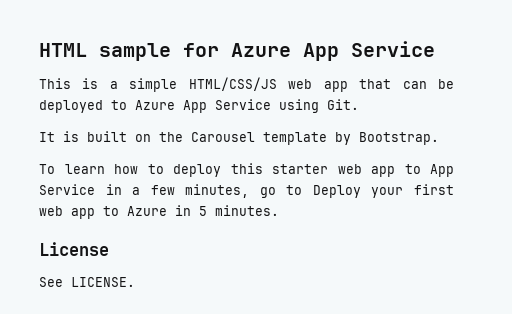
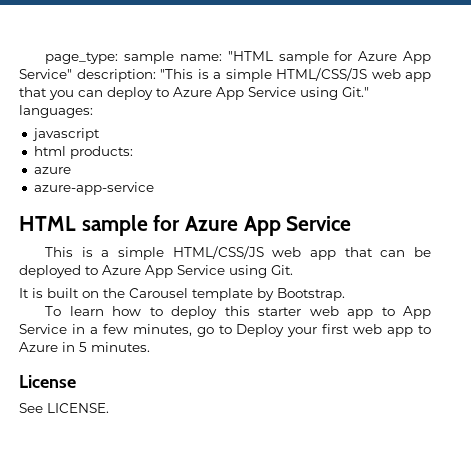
(39, 50) none -> [45,51,432,64] [19,68,431,82] [19,87,369,100] [19,105,93,118] [31,128,100,141] [33,146,133,159] [33,167,71,174] [33,182,154,195] page_type: sample name: "HTML sample for Azure App Service" description: "This is a simple HTML/CSS/JS web app that you can deploy to Azure App Service using Git." languages: // javascript // html products: // azure // azure-app-service //

